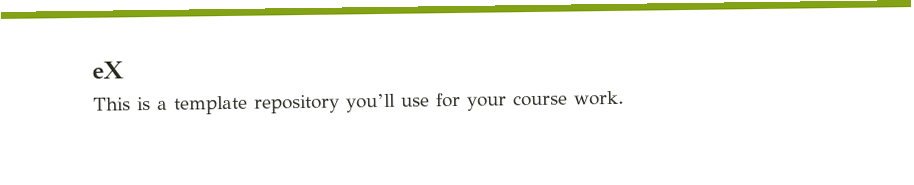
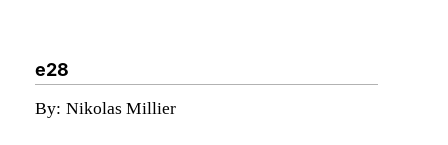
[92,61,124,79] [93,90,624,115] eX // This is a template repository you’ll use for your course work. -> [35,63,69,76] [35,102,177,118] e28 // By: Nikolas Millier

